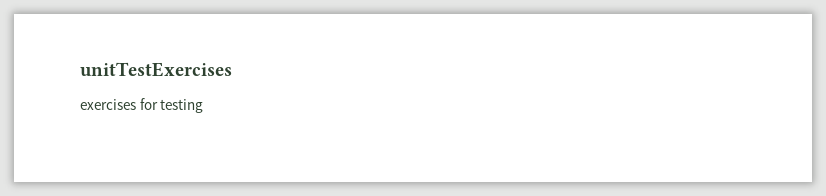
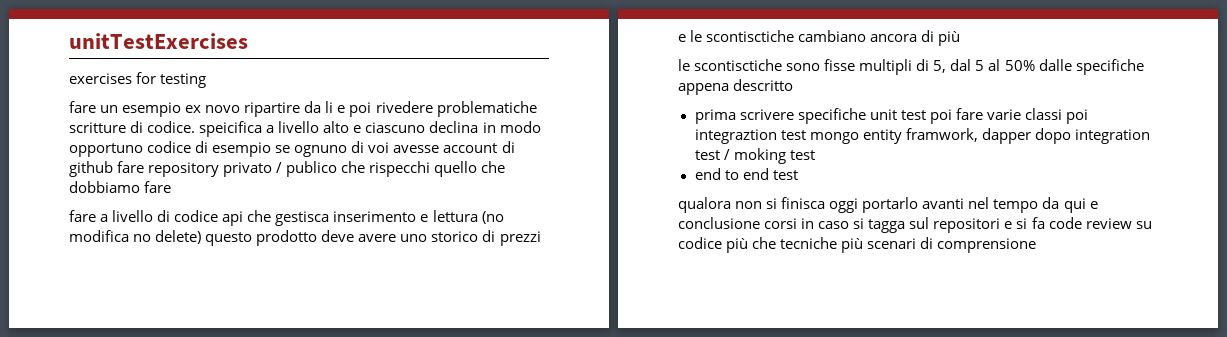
(204, 106) none -> [69,101,537,117] [69,121,541,137] [69,141,515,157] [69,161,506,177] [69,181,172,193] [69,210,504,226] [69,230,541,246] [678,30,961,46] [678,59,1144,75] [678,79,794,95] [694,108,1088,124] [694,128,1150,144] [694,148,815,164] [694,168,798,180] [678,197,1098,213] [678,217,1152,233] [678,237,1037,253] // fare un esempio ex novo ripartire da li e poi rivedere problematiche scritture di codice. speicifica a livello alto e ciascuno declina in modo opportuno codice di esempio se ognuno di voi avesse account di github fare repository privato / publico che rispecchi quello che dobbiamo fare // fare a livello di codice api che gestisca inserimento e lettura (no modifica no delete) questo prodotto deve avere uno storico di prezzi e le scontisctiche cambiano ancora di più // le scontisctiche sono fisse multipli di 5, dal 5 al 50% dalle specifiche appena descritto // prima scrivere specifiche unit test poi fare varie classi poi integraztion test mongo entity framwork, dapper dopo integration test / moking test // end to end test // qualora non si finisca oggi portarlo avanti nel tempo da qui e conclusione corsi in caso si tagga sul repositori e si fa code review su codice più che tecniche più scenari di comprensione

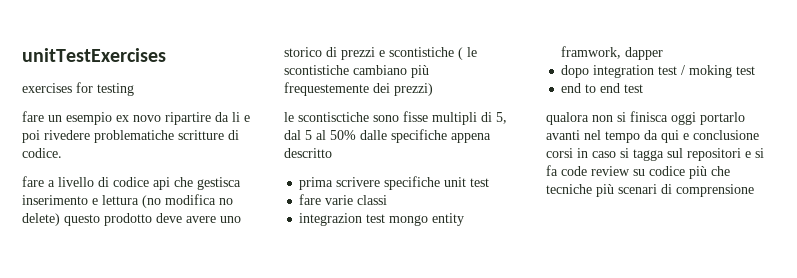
[199,121,541,137] [69,141,515,157] [69,161,506,177] [69,181,172,193] speicifica a livello alto e ciascuno declina in modo opportuno codice di esempio se ognuno di voi avesse account di github fare repository privato / publico che rispecchi quello che dobbiamo fare -> (62, 153) none
[690,30,961,46] le scontisctiche cambiano ancora di più -> [389,47,477,60] [284,65,429,78] [284,82,433,96] scontistiche ( le scontistiche cambiano più frequestemente dei prezzi)
[929,109,952,124] poi -> (490, 182) //
[1065,109,1088,124] [694,129,777,144] poi integraztion -> [299,213,363,226] // integrazion
(1031, 136) none -> (664, 53) //

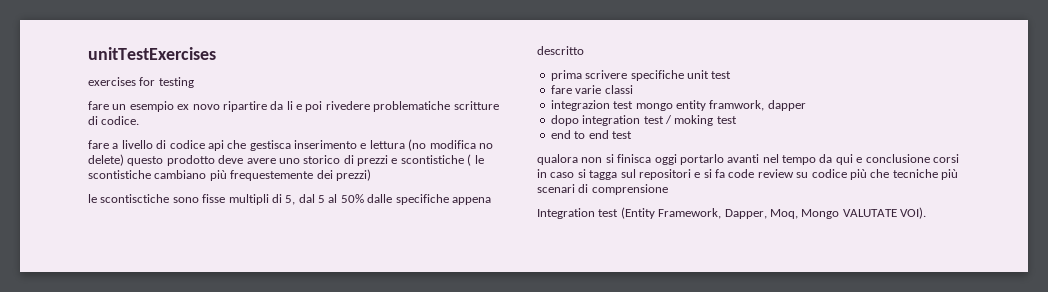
(754, 190) none -> [537,207,926,219] // Integration test (Entity Framework, Dapper, Moq, Mongo VALUTATE VOI).

